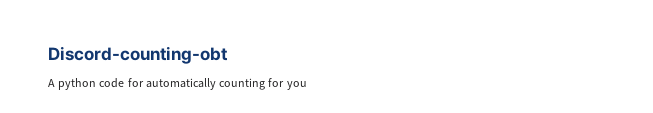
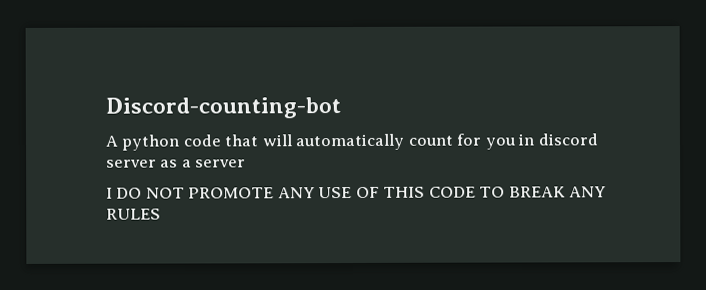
[48,46,228,64] Discord-counting-obt -> [105,97,341,119] Discord-counting-bot
[127,78,307,90] for automatically counting for you -> [224,133,599,151] [106,159,247,168] [106,186,607,199] [106,208,161,220] that will automatically count for you in discord server as a server // I DO NOT PROMOTE ANY USE OF THIS CODE TO BREAK ANY RULES

